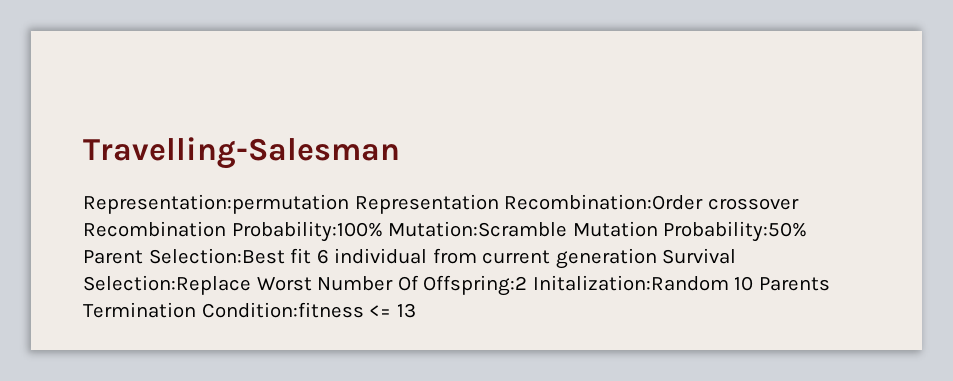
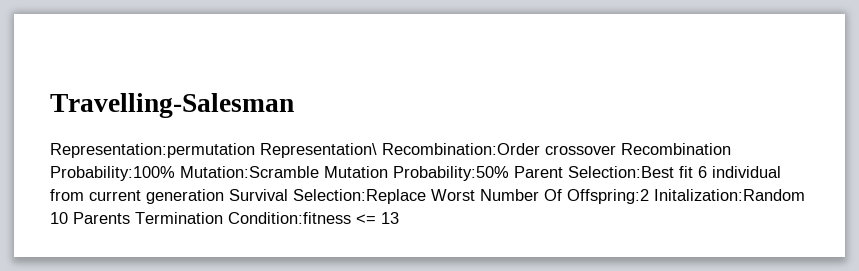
[354,194,499,214] Representation -> [260,143,377,158] Representation\

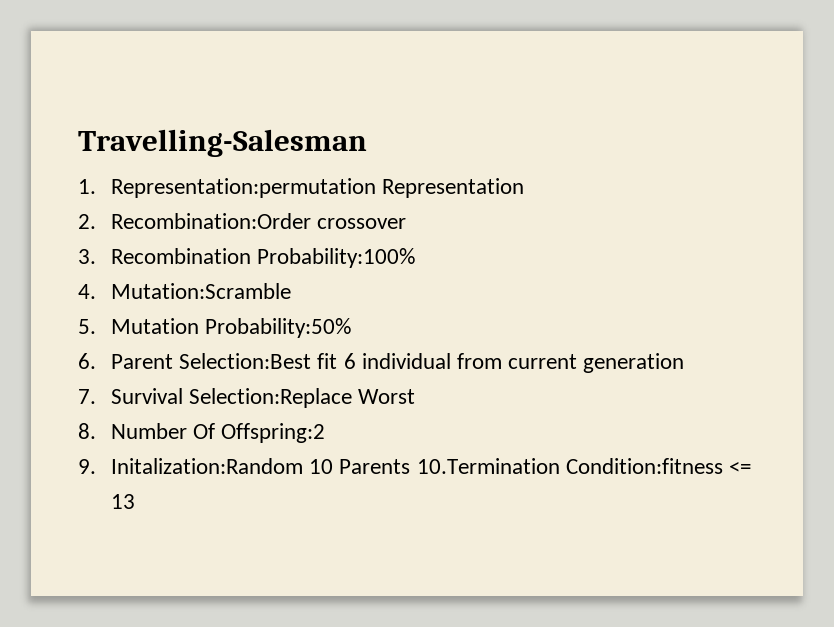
[50,143,377,158] Representation:permutation Representation\ -> [78,178,525,198] [78,214,96,229] 1. Representation:permutation Representation // 2.
(616, 150) none -> [78,249,96,264] // 3.
(175, 173) none -> [78,284,96,299] // 4.
(319, 172) none -> [78,319,96,334] // 5.
(509, 173) none -> [78,353,96,369] // 6.
(224, 196) none -> [78,389,96,404] // 7.
(475, 195) none -> [78,423,96,439] // 8.
(649, 196) none -> [78,459,96,474] // 9.
[135,212,223,224] Termination -> [416,458,560,474] 10.Termination

